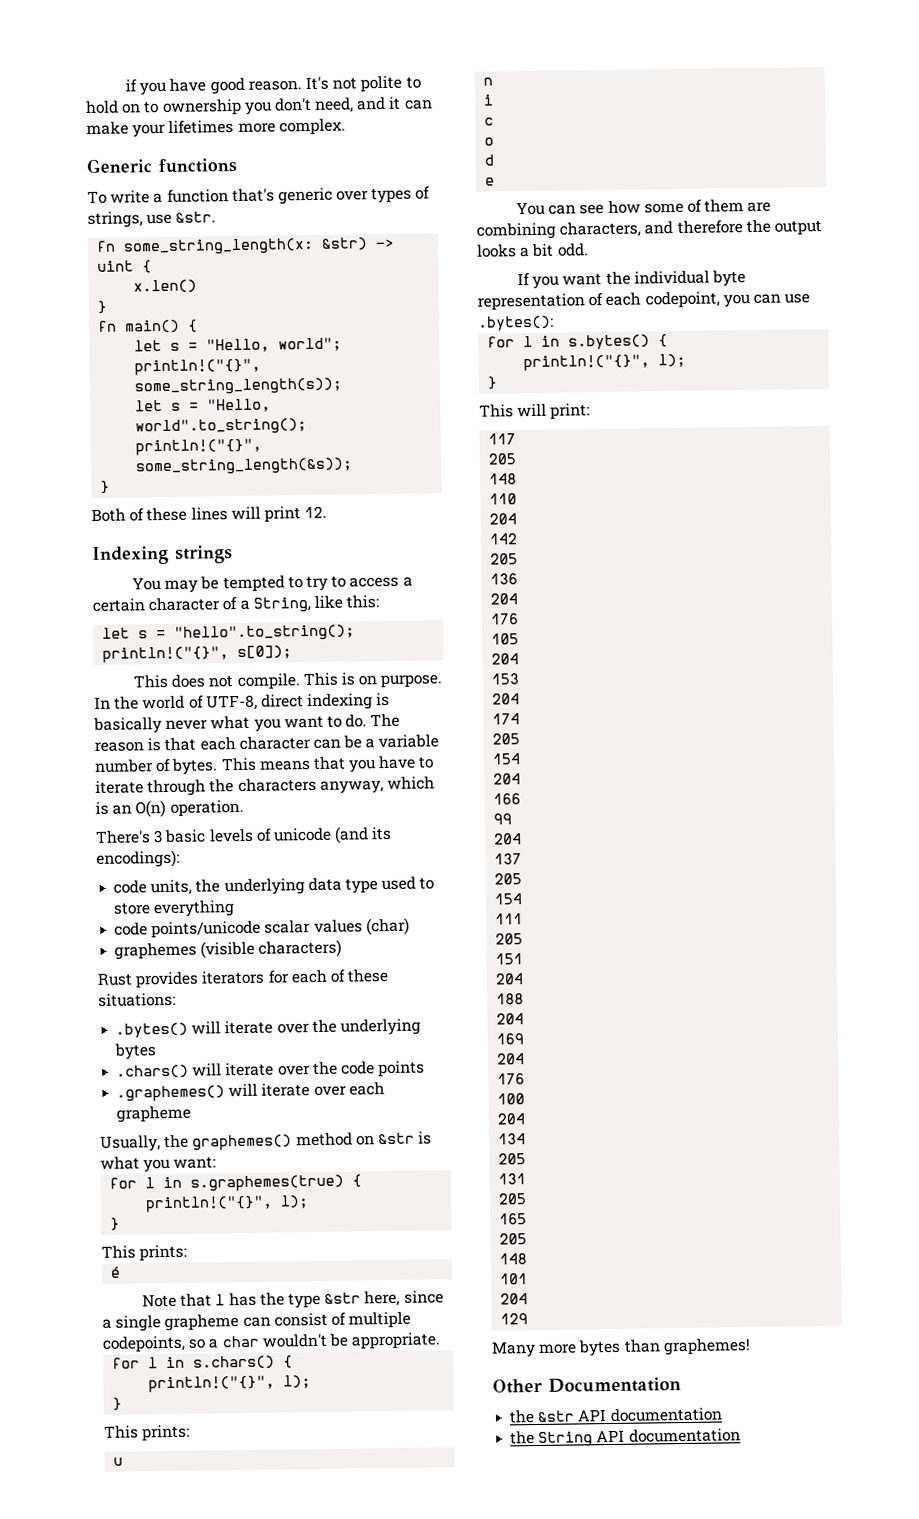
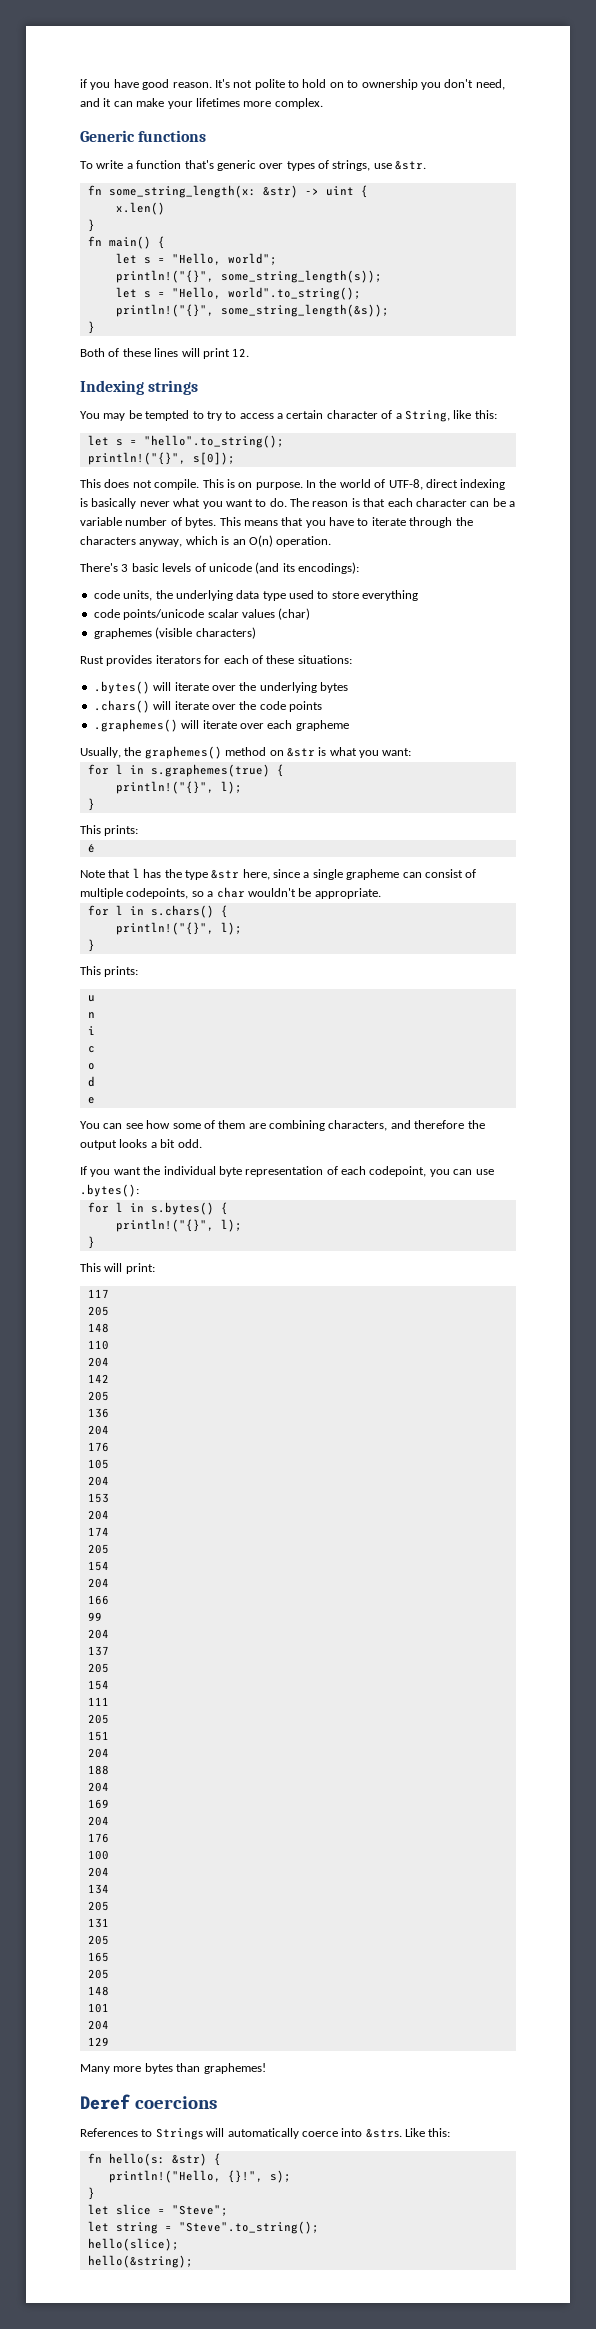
[492,1377,681,1394] [509,1407,723,1424] [510,1428,741,1447] Other Documentation // the &str API documentation // the String API documentation -> [80,2094,217,2110] [80,2128,451,2140] [87,2153,221,2166] [108,2170,291,2183] [87,2187,95,2200] [87,2204,228,2216] [87,2221,319,2234] [87,2238,179,2251] [87,2255,193,2268] Deref coercions // References to Strings will automatically coerce into &strs. Like this: // fn hello(s: &str) { // println!("Hello, {}!", s); // } // let slice = "Steve"; // let string = "Steve".to_string(); // hello(slice); // hello(&string);

